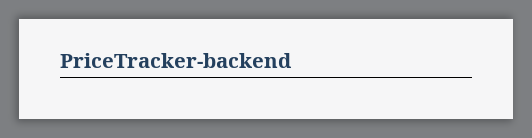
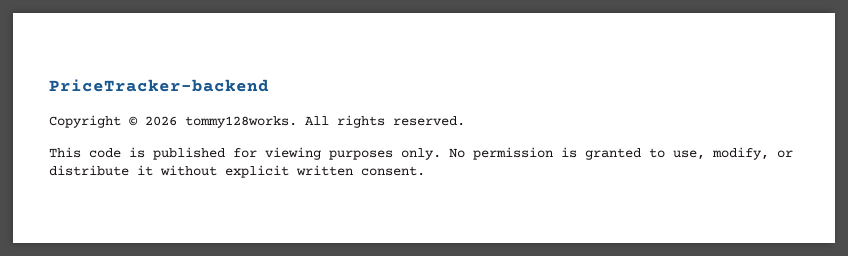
(292, 60) none -> [49,115,465,128] [49,147,793,160] [49,165,425,178] // Copyright © 2026 tommy128works. All rights reserved. // This code is published for viewing purposes only. No permission is granted to use, modify, or distribute it without explicit written consent.

